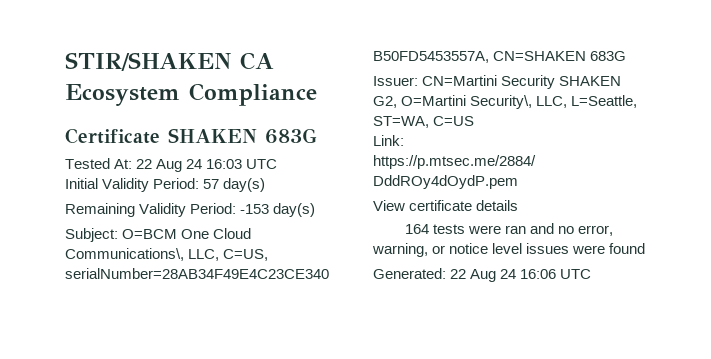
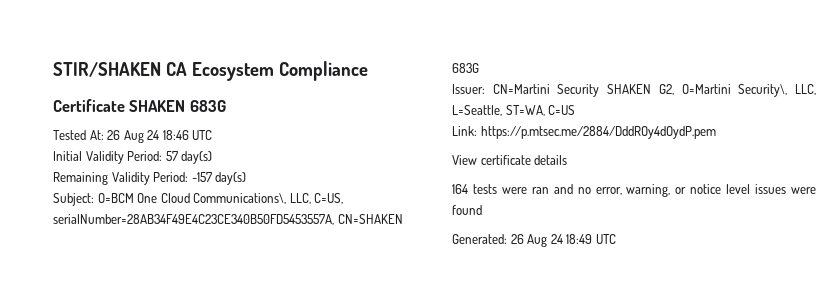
[136,159,243,172] 22 Aug 24 16:03 -> [107,130,189,143] 26 Aug 24 18:46
[240,204,270,214] -153 -> [191,172,212,182] -157
[450,269,557,282] 22 Aug 24 16:06 -> [510,234,593,247] 26 Aug 24 18:49

